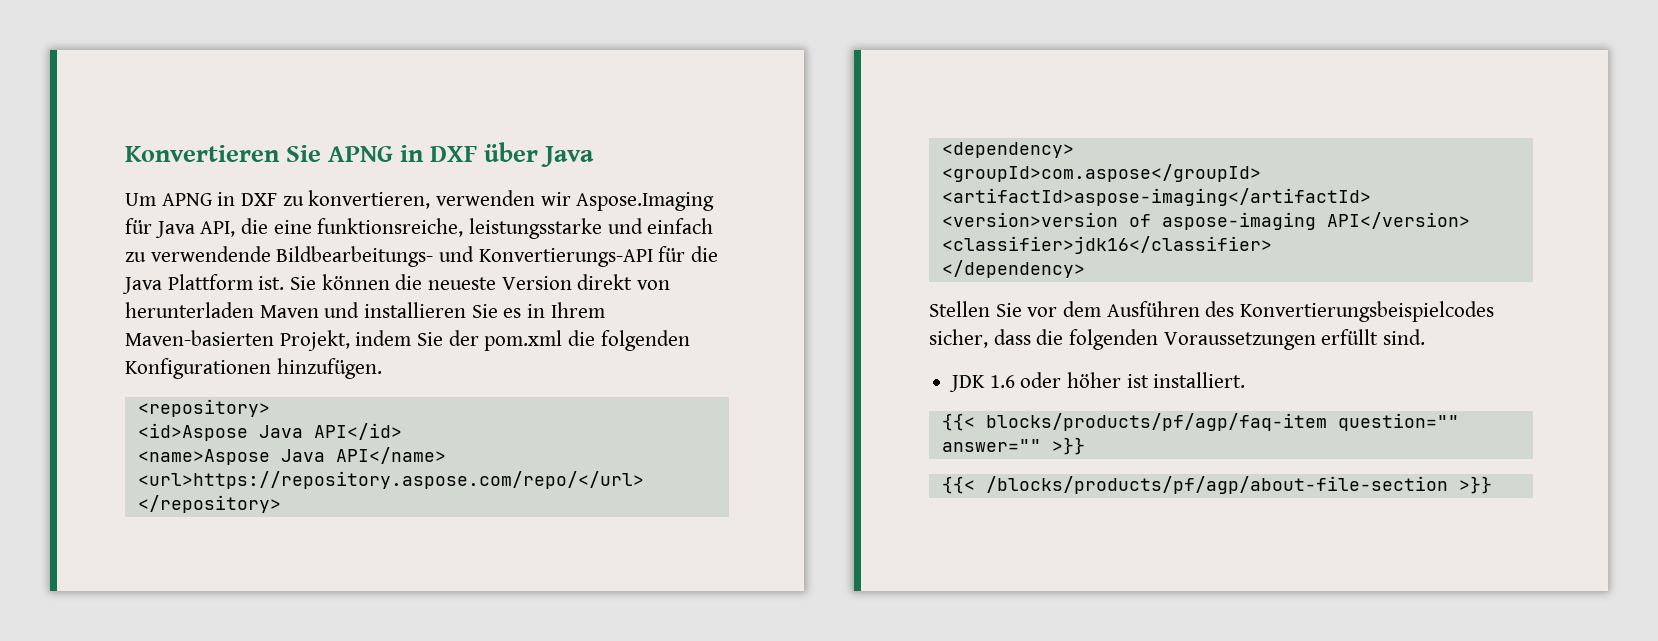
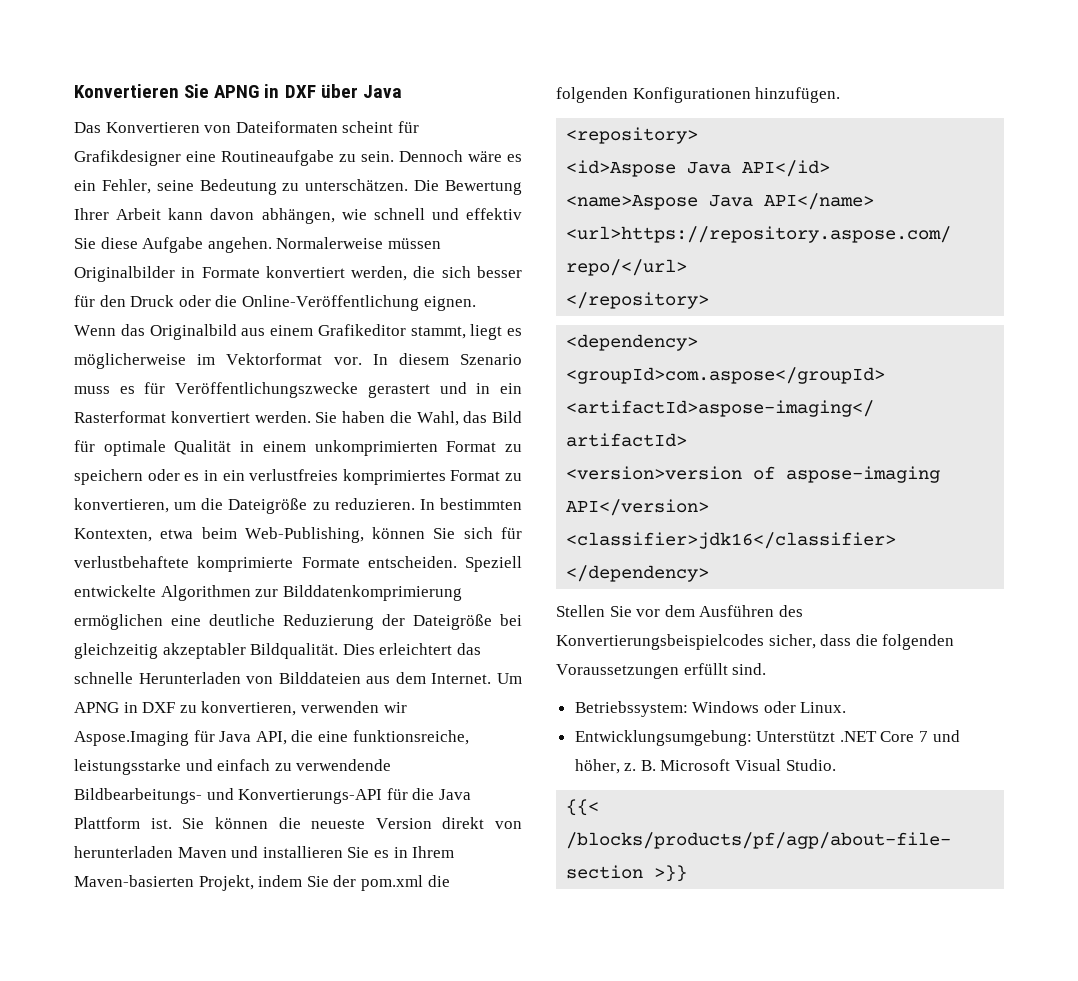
(594, 156) none -> [74,121,419,133] [74,150,522,166] [74,179,522,195] [74,208,522,224] [74,237,441,253] [74,266,522,282] [74,295,476,311] [74,324,522,340] [74,353,522,369] [74,382,522,398] [74,411,522,426] [74,440,522,456] [74,469,522,485] [74,498,522,514] [74,527,522,543] [74,556,522,572] [74,585,462,601] [74,614,522,630] [74,643,481,659] [74,672,492,684] Das Konvertieren von Dateiformaten scheint für Grafikdesigner eine Routineaufgabe zu sein. Dennoch wäre es ein Fehler, seine Bedeutung zu unterschätzen. Die Bewertung Ihrer Arbeit kann davon abhängen, wie schnell und effektiv Sie diese Aufgabe angehen. Normalerweise müssen Originalbilder in Formate konvertiert werden, die sich besser für den Druck oder die Online-Veröffentlichung eignen. Wenn das Originalbild aus einem Grafikeditor stammt, liegt es möglicherweise im Vektorformat vor. In diesem Szenario muss es für Veröffentlichungszwecke gerastert und in ein Rasterformat konvertiert werden. Sie haben die Wahl, das Bild für optimale Qualität in einem unkomprimierten Format zu speichern oder es in ein verlustfreies komprimiertes Format zu konvertieren, um die Dateigröße zu reduzieren. In bestimmten Kontexten, etwa beim Web-Publishing, können Sie sich für verlustbehaftete komprimierte Formate entscheiden. Speziell entwickelte Algorithmen zur Bilddatenkomprimierung ermöglichen eine deutliche Reduzierung der Dateigröße bei gleichzeitig akzeptabler Bildqualität. Dies erleichtert das schnelle Herunterladen von Bilddateien aus dem Internet.
[949,372,1246,392] [941,413,1459,431] [941,437,1085,455] JDK 1.6 oder höher ist installiert. // {{< blocks/products/pf/agp/faq-item question="" answer="" >}} -> [574,701,847,717] [574,730,960,746] [574,759,836,774] Betriebssystem: Windows oder Linux. // Entwicklungsumgebung: Unterstützt .NET Core 7 und höher, z. B. Microsoft Visual Studio.

